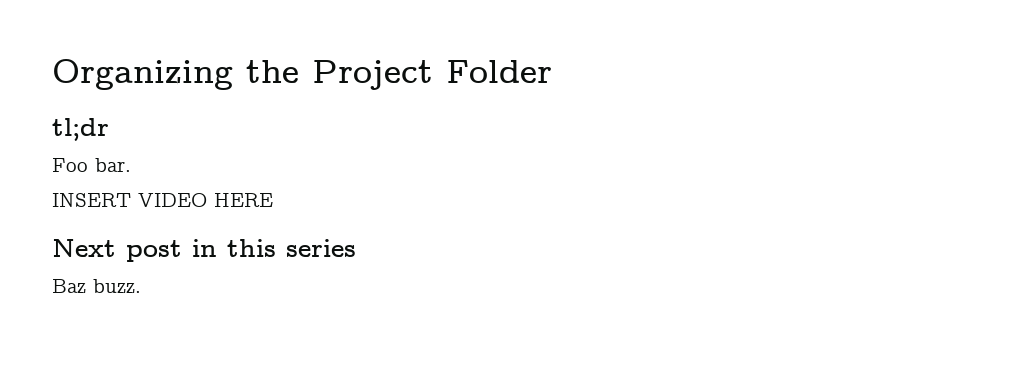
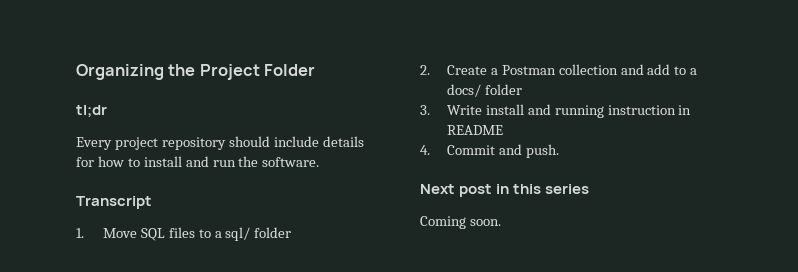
[52,158,131,172] [52,193,273,207] Foo bar. // INSERT VIDEO HERE -> [76,136,364,150] [76,156,320,167] [76,196,152,209] [76,227,292,241] [420,64,698,75] [446,84,522,97] [420,104,692,118] [446,125,503,135] [420,144,559,158] Every project repository should include details for how to install and run the software. // Transcript // 1. Move SQL files to a sql/ folder // 2. Create a Postman collection and add to a docs/ folder // 3. Write install and running instruction in README // 4. Commit and push.
[52,279,141,294] Baz buzz. -> [420,216,501,229] Coming soon.

